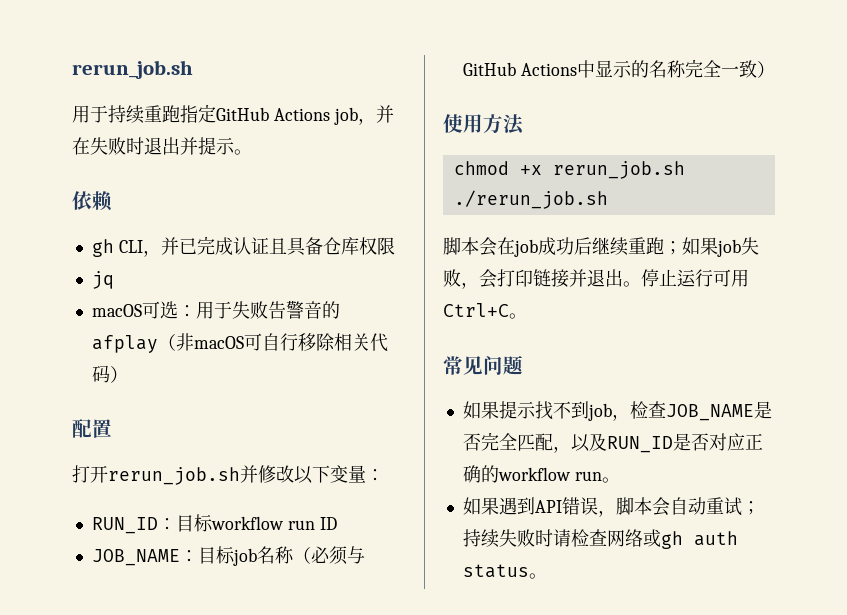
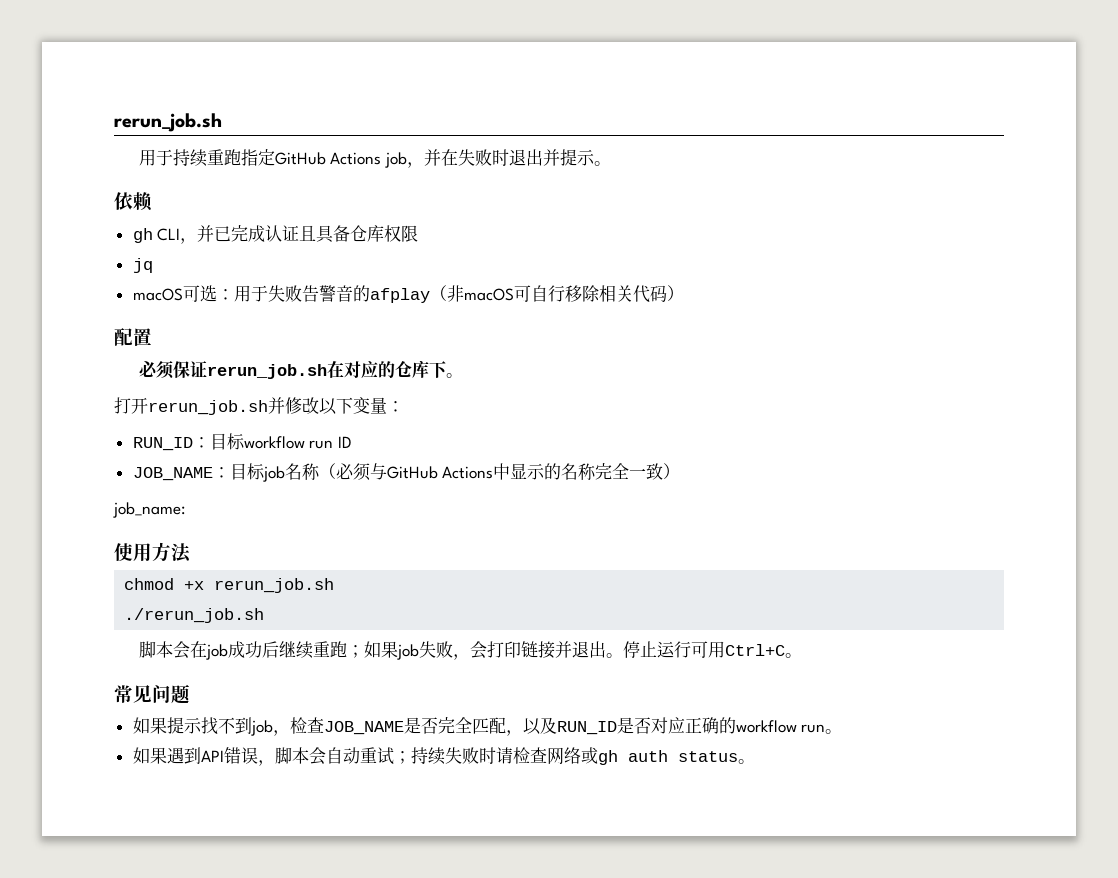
(112, 428) none -> [138,360,463,379] // 必须保证rerun_job.sh在对应的仓库下。
(775, 69) none -> [113,502,185,518] // job_name:

